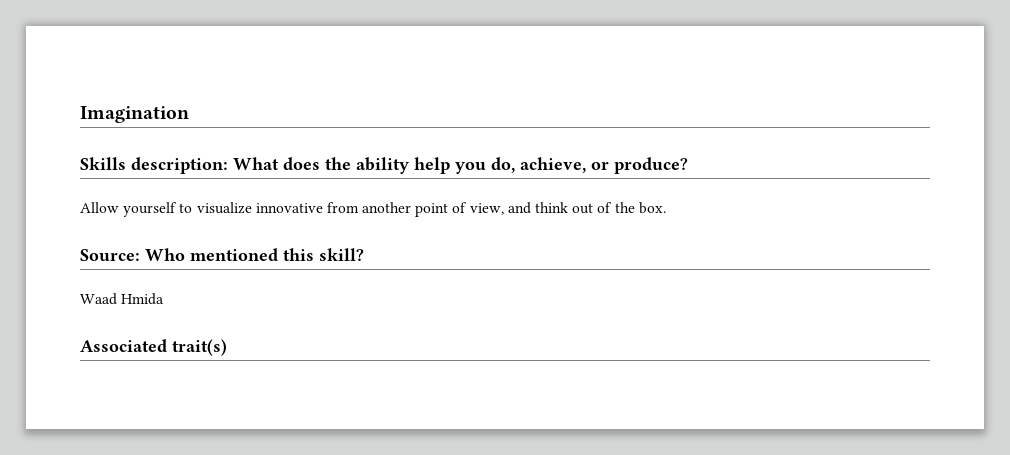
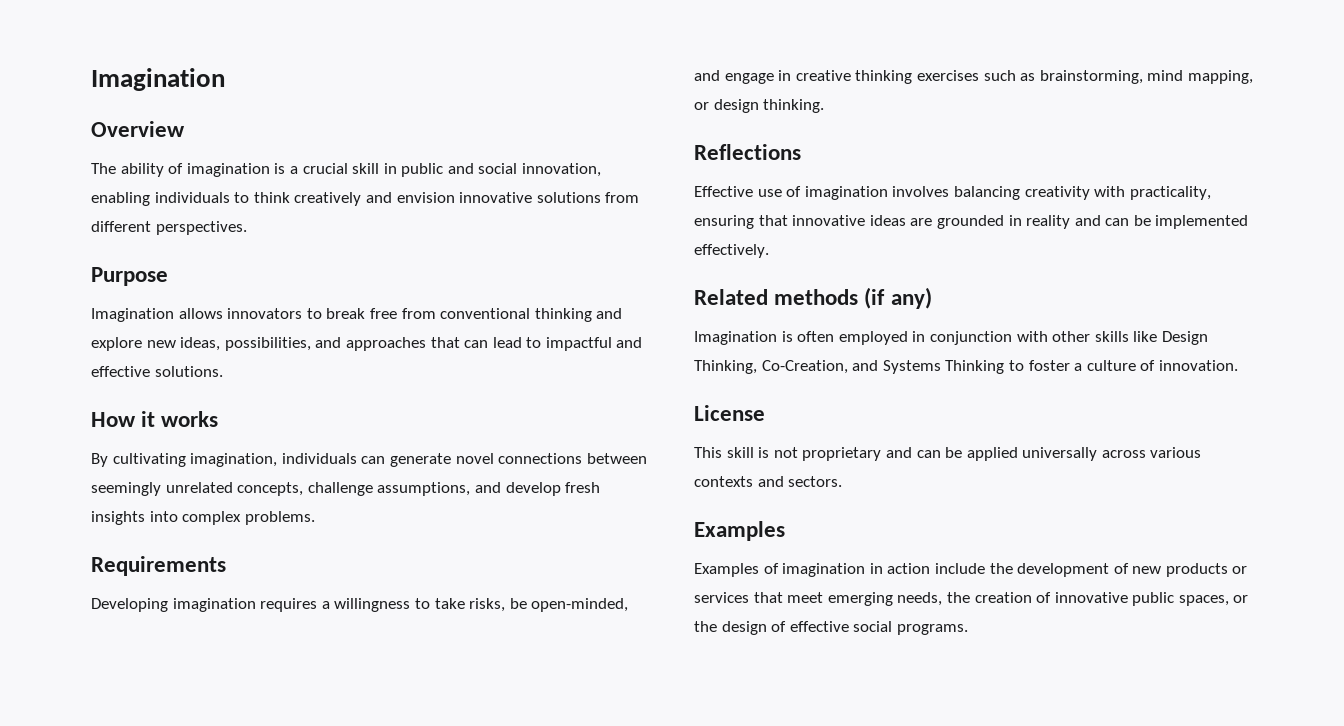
[80,157,688,174] [80,202,666,217] [80,248,364,261] [80,293,165,305] [80,339,227,356] Skills description: What does the ability help you do, achieve, or produce? // Allow yourself to visualize innovative from another point of view, and think out of the box. // Source: Who mentioned this skill? // Waad Hmida // Associated trait(s) -> [91,121,185,137] [91,163,602,177] [91,192,640,206] [91,221,247,235] [91,267,168,286] [91,308,623,322] [91,337,643,351] [91,366,223,377] [91,411,219,427] [91,453,647,467] [91,482,601,496] [91,511,315,525] [91,556,226,576] [91,598,629,612] [694,70,1253,84] [694,99,825,113] [694,144,801,160] [694,186,1211,200] [694,215,1249,229] [694,244,769,258] [694,287,932,309] [694,331,1208,345] [694,360,1238,374] [694,405,765,421] [694,447,1202,461] [694,476,843,487] [694,521,785,541] [694,563,1248,577] [694,592,1249,606] [694,621,968,635] Overview // The ability of imagination is a crucial skill in public and social innovation, enabling individuals to think creatively and envision innovative solutions from different perspectives. // Purpose // Imagination allows innovators to break free from conventional thinking and explore new ideas, possibilities, and approaches that can lead to impactful and effective solutions. // How it works // By cultivating imagination, individuals can generate novel connections between seemingly unrelated concepts, challenge assumptions, and develop fresh insights into complex problems. // Requirements // Developing imagination requires a willingness to take risks, be open-minded, and engage in creative thinking exercises such as brainstorming, mind mapping, or design thinking. // Reflections // Effective use of imagination involves balancing creativity with practicality, ensuring that innovative ideas are grounded in reality and can be implemented effectively. // Related methods (if any) // Imagination is often employed in conjunction with other skills like Design Thinking, Co-Creation, and Systems Thinking to foster a culture of innovation. // License // This skill is not proprietary and can be applied universally across various contexts and sectors. // Examples // Examples of imagination in action include the development of new products or services that meet emerging needs, the creation of innovative public spaces, or the design of effective social programs.

